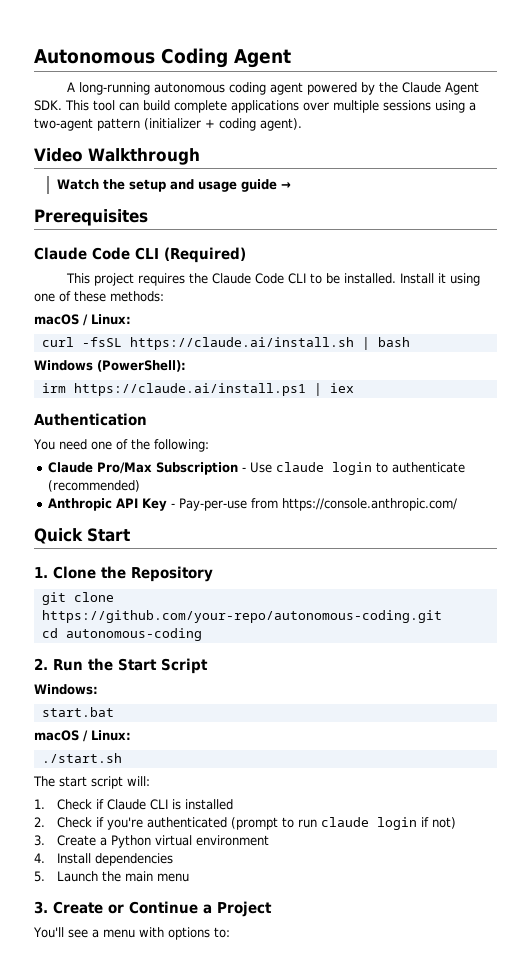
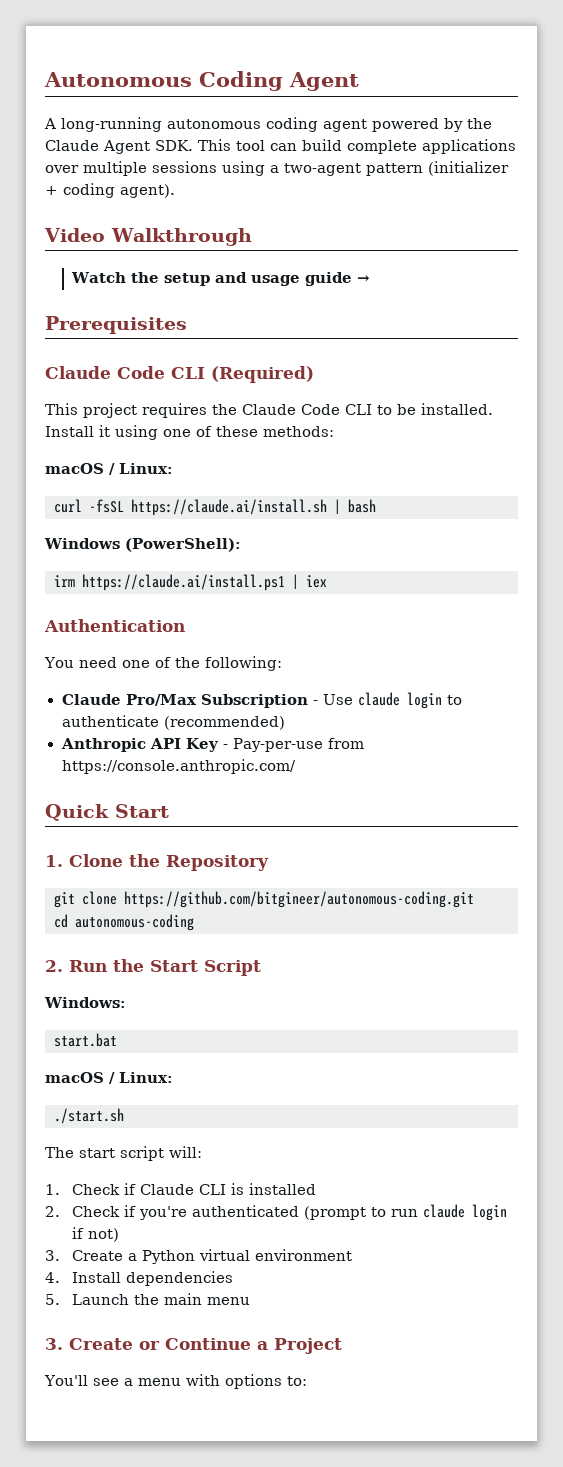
[41,610,442,623] https://github.com/your-repo/autonomous-coding.git -> [124,891,474,908] https://github.com/bitgineer/autonomous-coding.git

